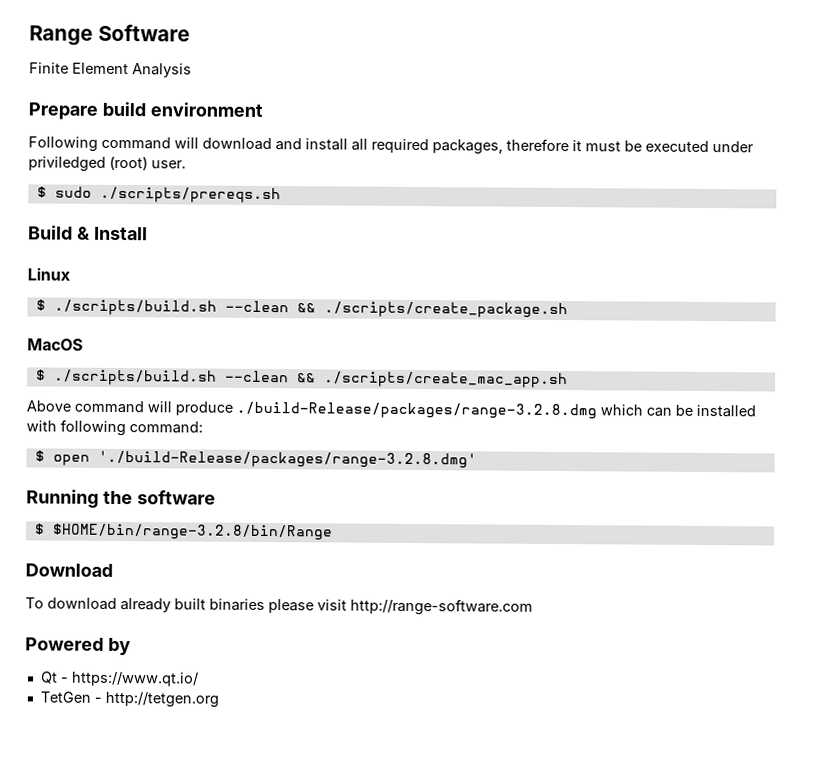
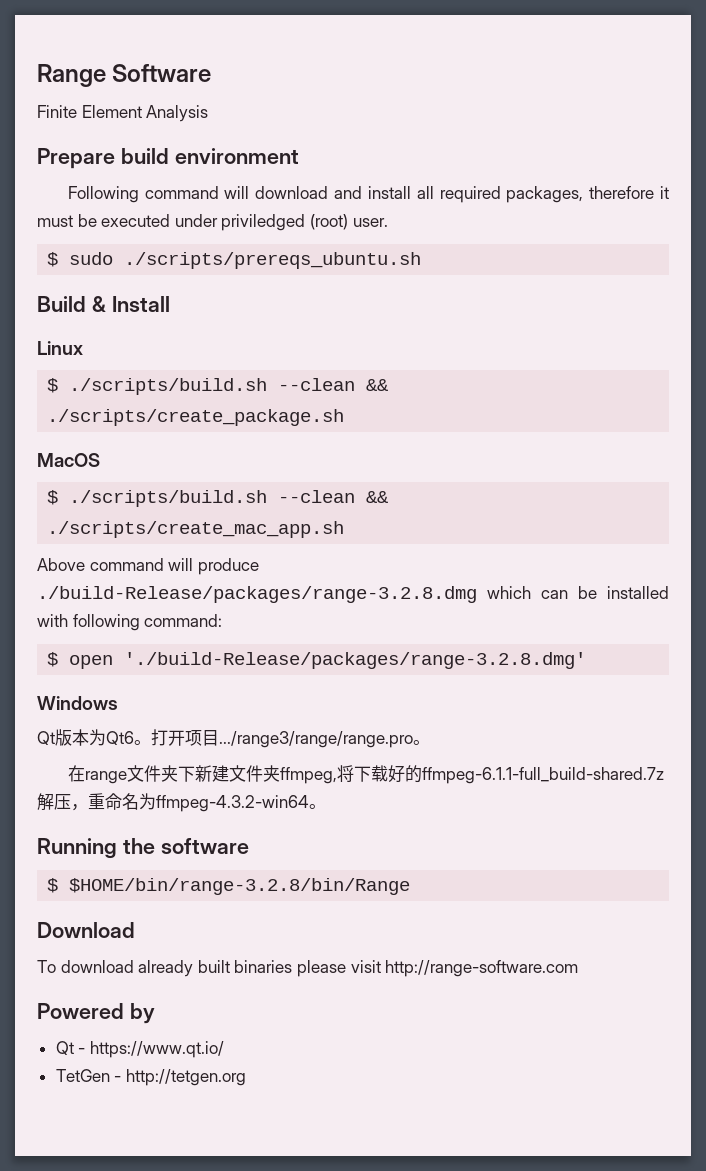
[99,186,281,204] ./scripts/prereqs.sh -> [124,252,422,269] ./scripts/prereqs_ubuntu.sh
(477, 459) none -> [37,696,118,710] [37,729,430,748] [67,765,664,784] [37,793,326,812] // Windows // Qt版本为Qt6。打开项目.../range3/range/range.pro。 // 在range文件夹下新建文件夹ffmpeg,将下载好的ffmpeg-6.1.1-full_build-shared.7z解压，重命名为ffmpeg-4.3.2-win64。

